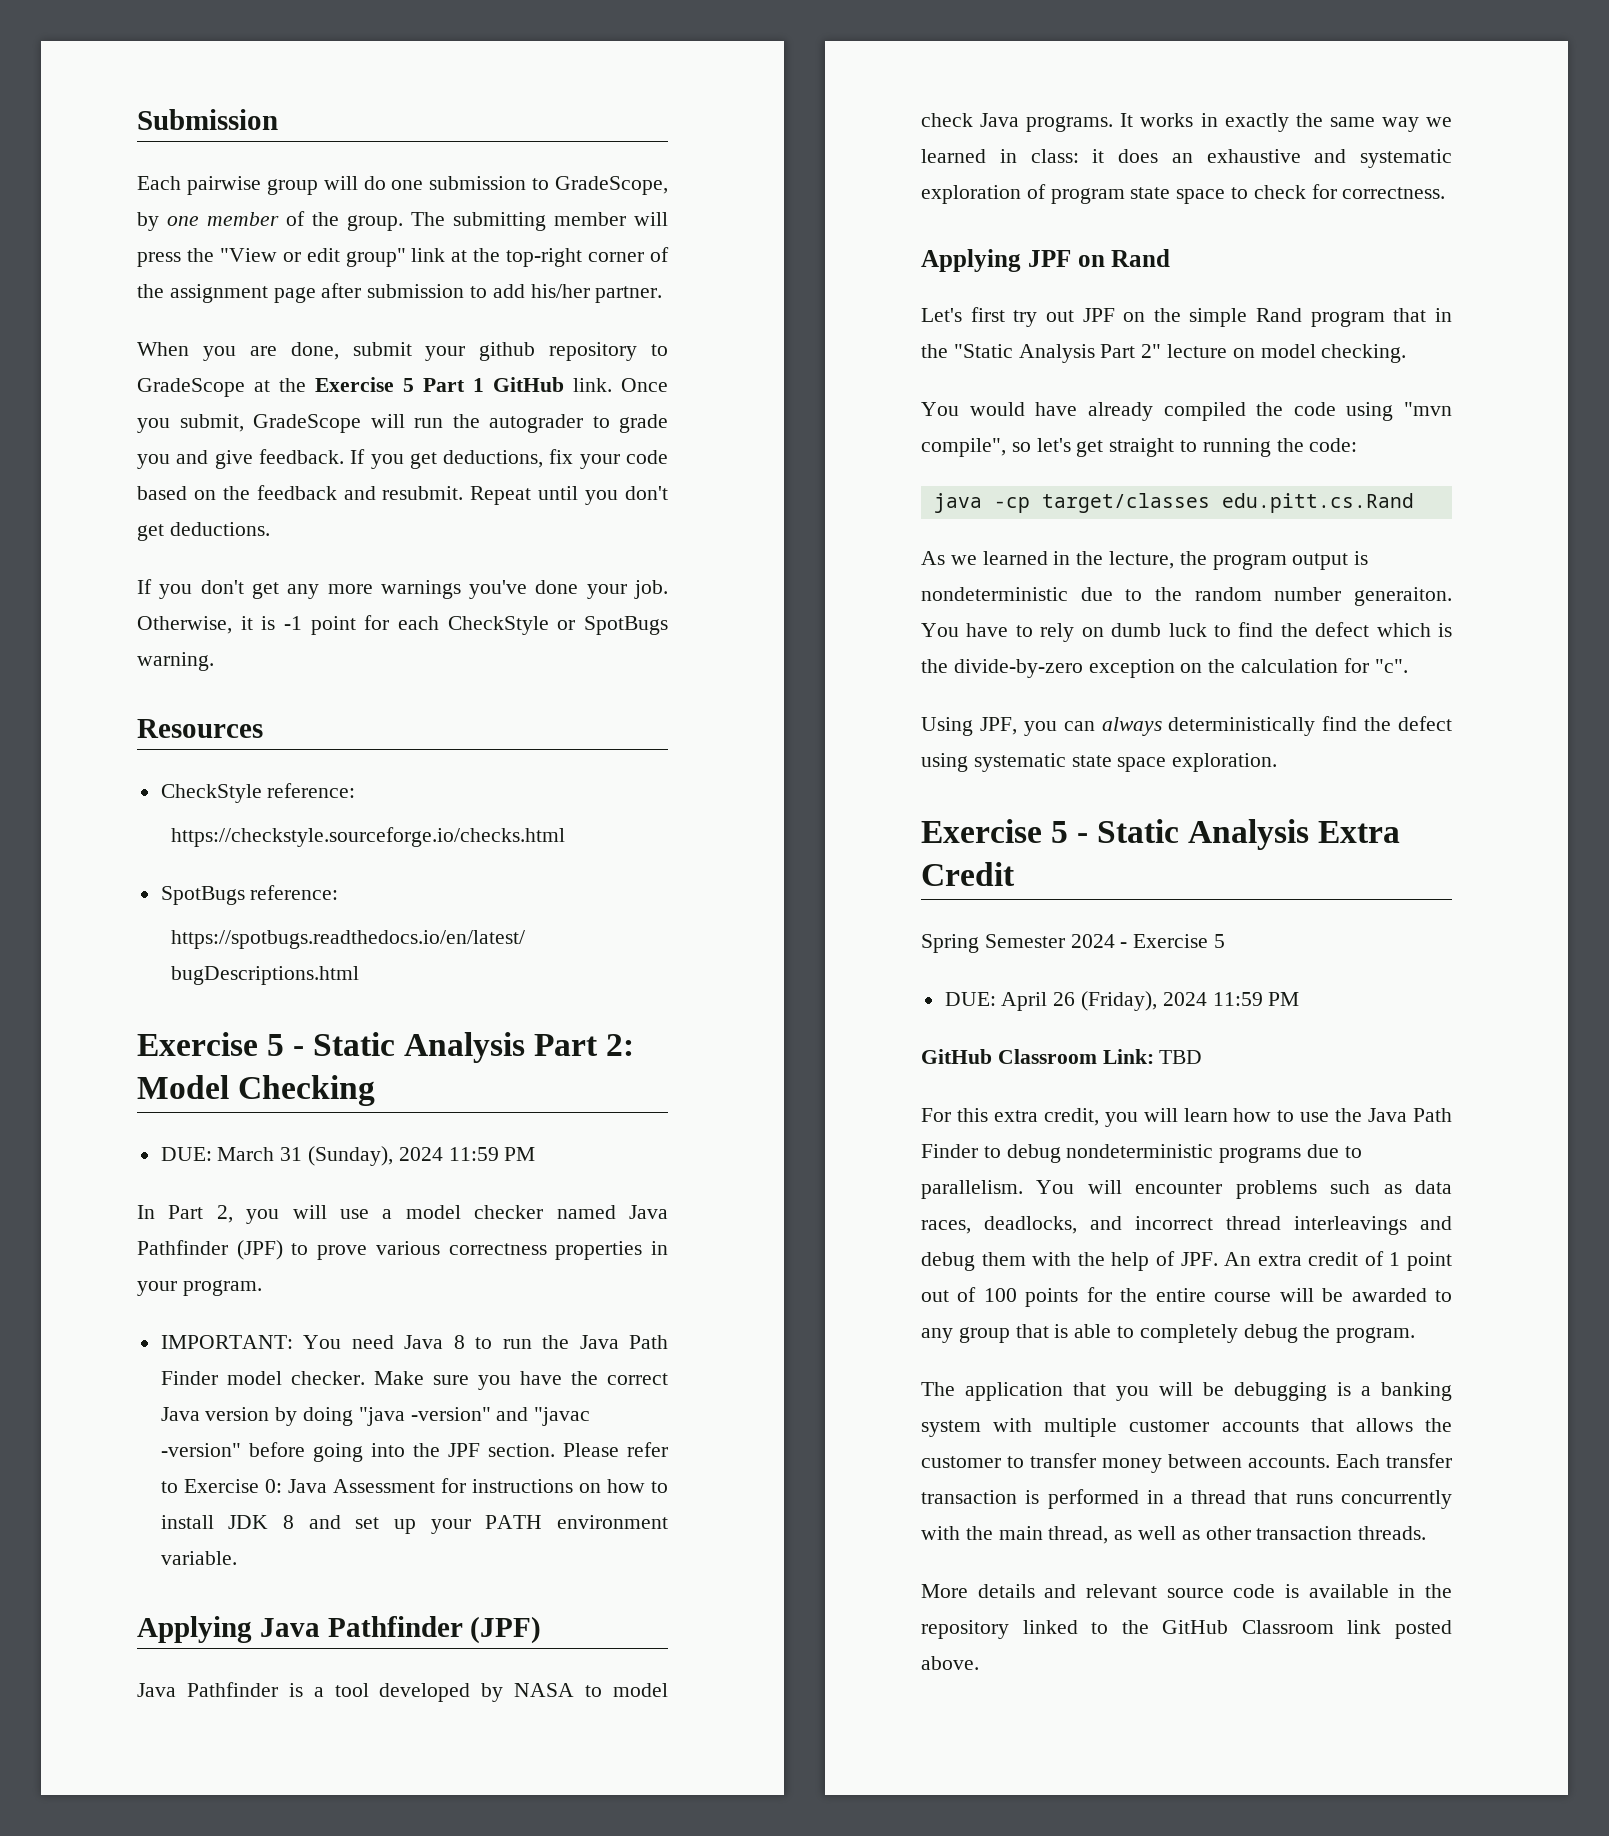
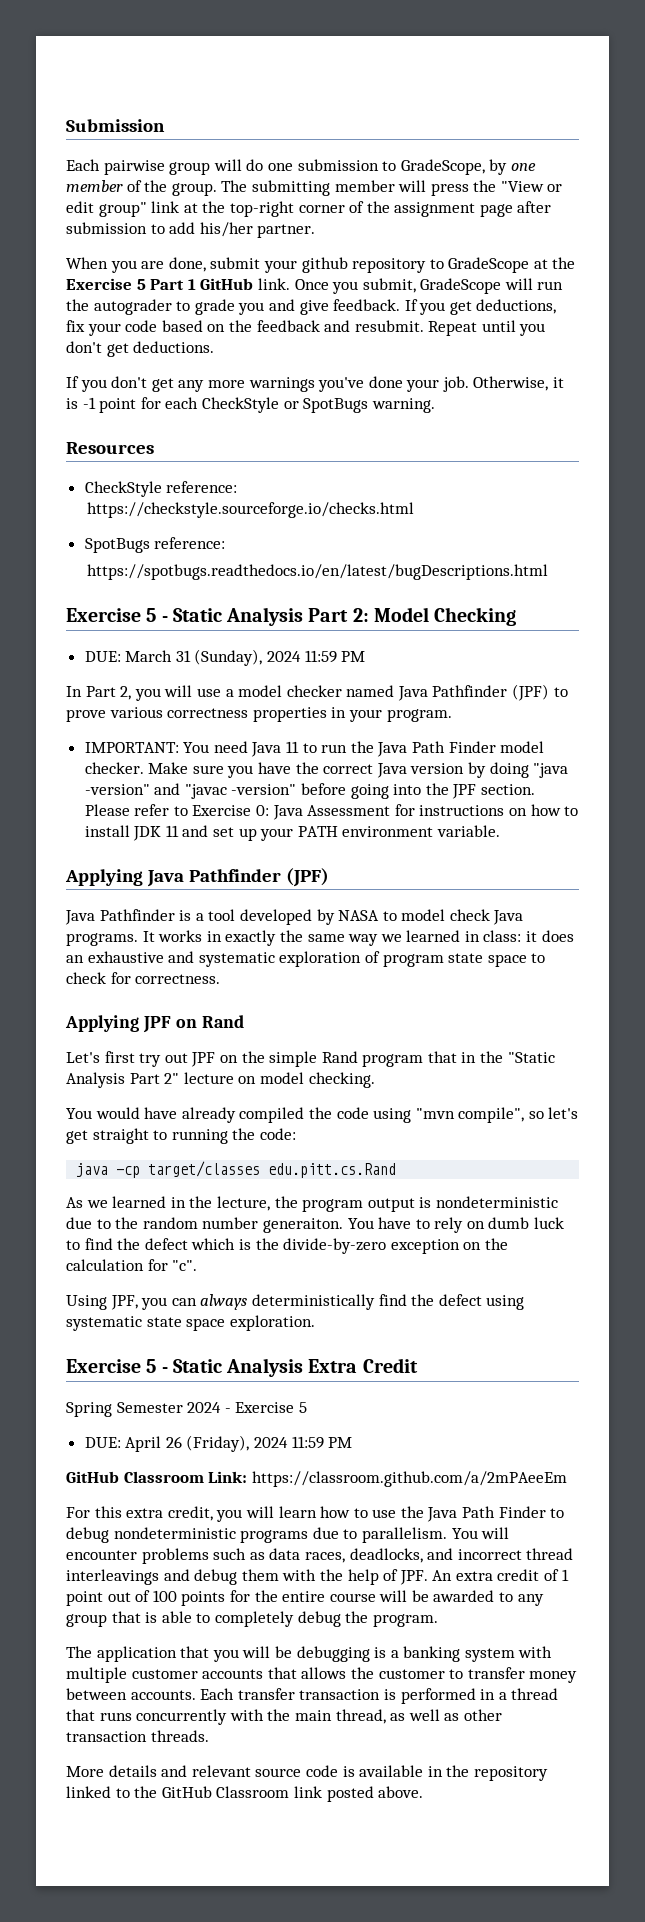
[453,1335,465,1349] 8 -> [286,741,300,753] 11
[282,1515,294,1529] 8 -> [165,825,179,837] 11
[1159,1050,1203,1064] TBD -> [251,1471,567,1487] https://classroom.github.com/a/2mPAeeEm

